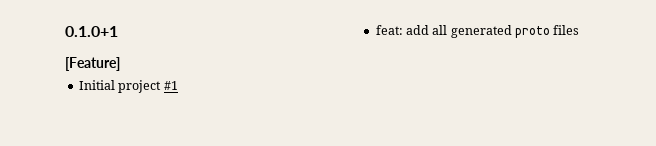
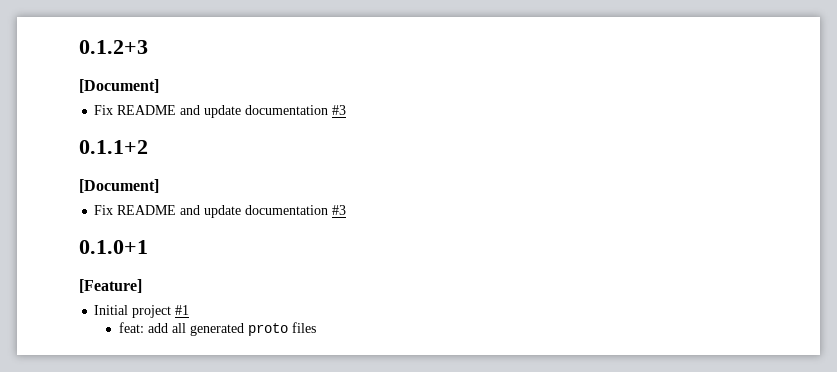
(65, 31) none -> [79,40,148,54] [79,79,159,93] [94,105,347,118] [79,140,148,154] [79,179,159,193] [94,205,347,218] 0.1.2+3 // [Document] // Fix README and update documentation #3 // 0.1.1+2 // [Document] // Fix README and update documentation #3 //

